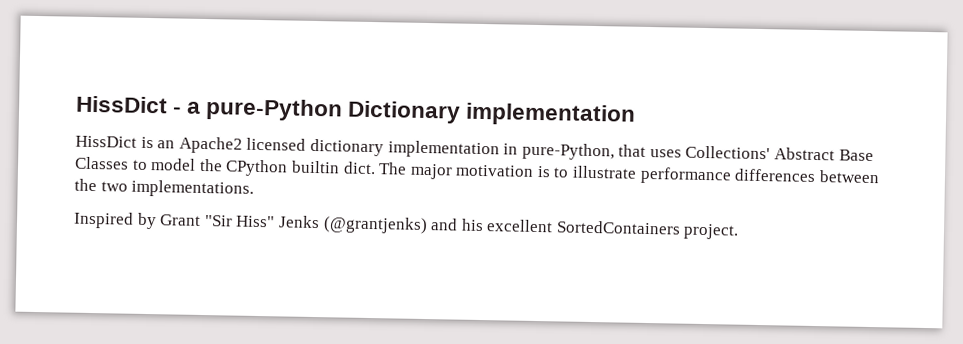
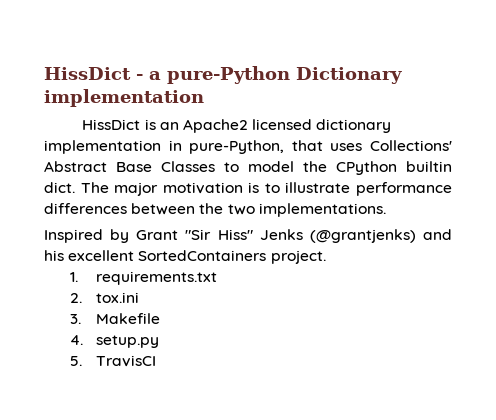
(740, 231) none -> [69,271,217,285] [69,292,139,303] [69,313,160,324] [69,335,159,348] [69,355,156,367] // 1. requirements.txt // 2. tox.ini // 3. Makefile // 4. setup.py // 5. TravisCI

